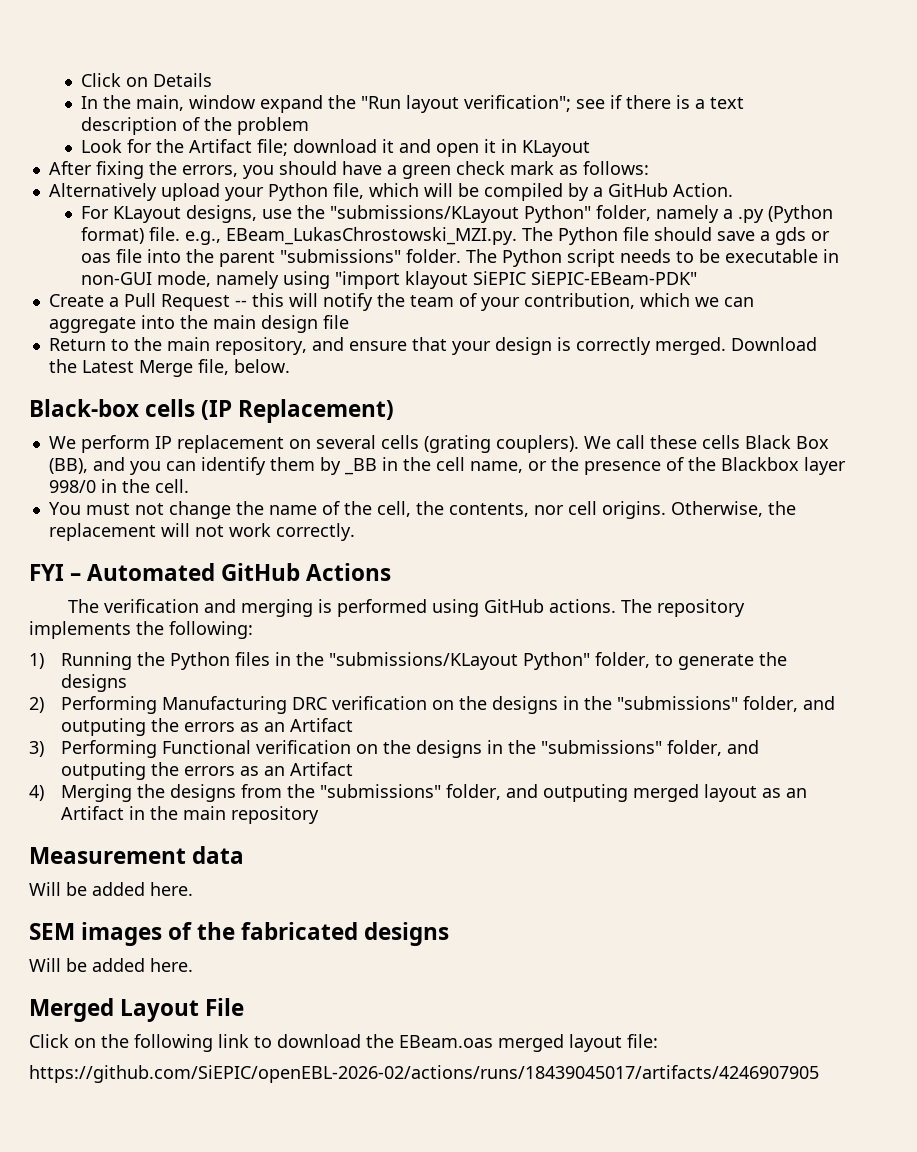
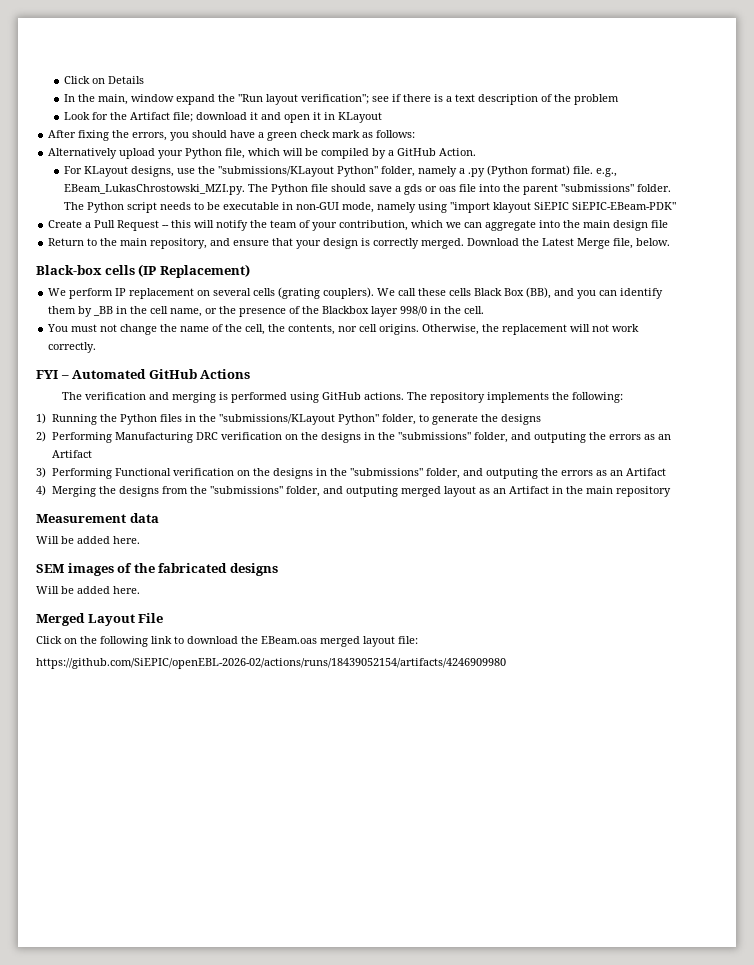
[29,1065,819,1083] https://github.com/SiEPIC/openEBL-2026-02/actions/runs/18439045017/artifacts/4246907905 -> [36,658,506,669] https://github.com/SiEPIC/openEBL-2026-02/actions/runs/18439052154/artifacts/4246909980

